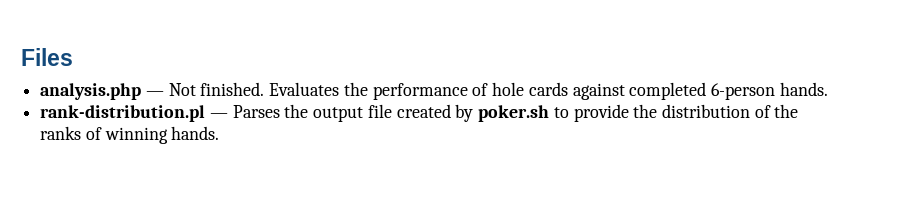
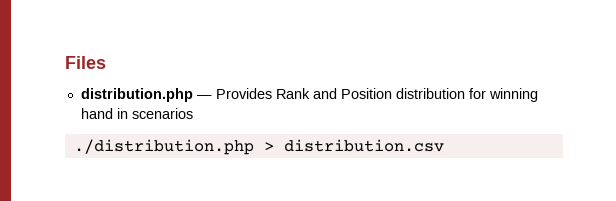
[40,82,828,100] [40,104,799,122] [40,126,220,144] analysis.php — Not finished. Evaluates the performance of hole cards against completed 6-person hands. // rank-distribution.pl — Parses the output file created by poker.sh to provide the distribution of the ranks of winning hands. -> [80,88,538,102] [80,108,193,119] [73,139,444,155] distribution.php — Provides Rank and Position distribution for winning hand in scenarios // ./distribution.php > distribution.csv

